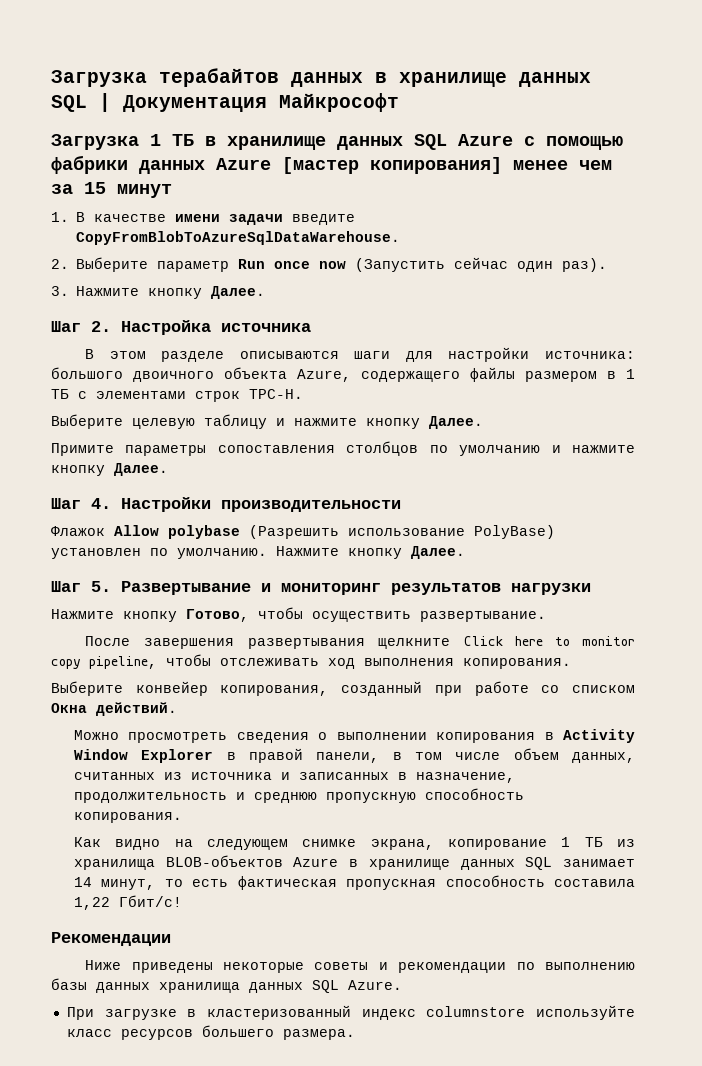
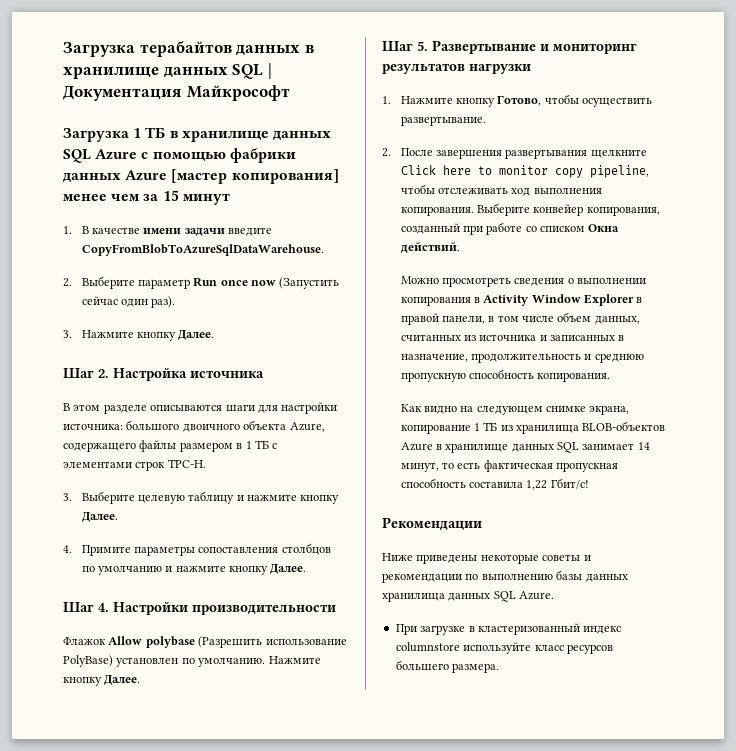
(303, 394) none -> [63,493,72,501] 3.
(483, 422) none -> [63,545,72,553] 4.
(591, 589) none -> [382,96,391,104] 1.
(546, 616) none -> [382,148,391,157] 2.
(571, 663) // -> (474, 211) none

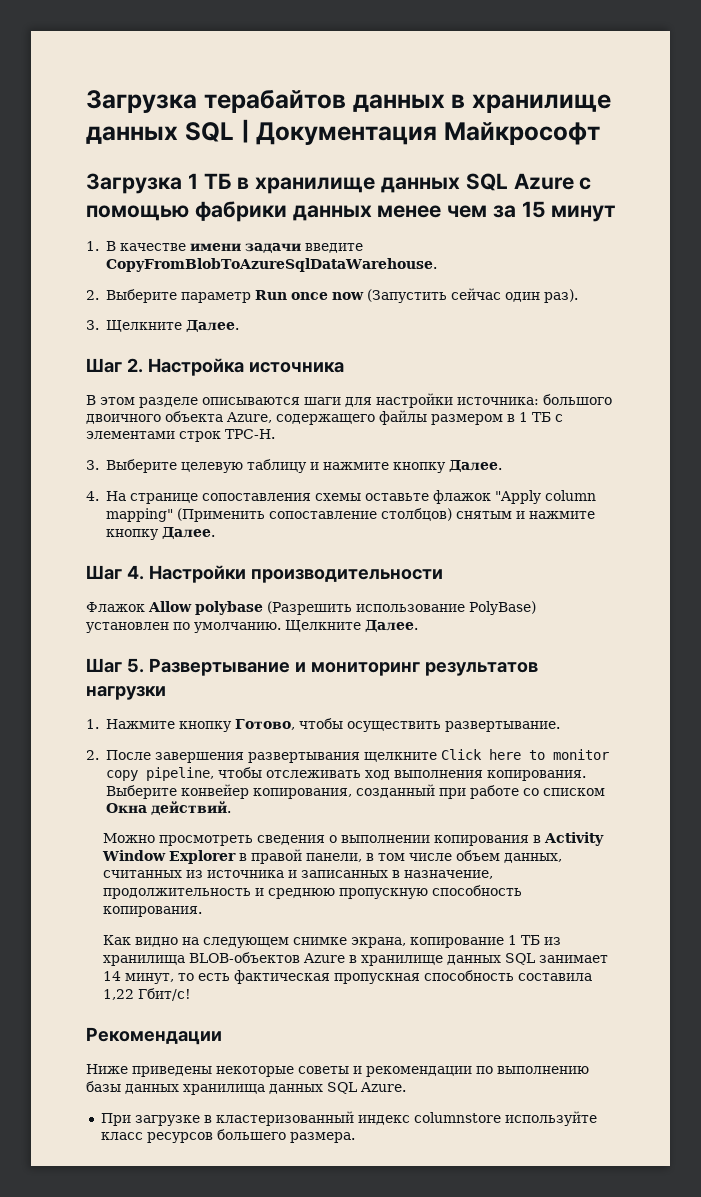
[125,169,339,184] Azure [мастер копирования] -> (372, 213) none
[81,330,176,341] Нажмите кнопку -> [105,320,182,332] Щелкните
[81,543,331,556] [81,566,162,575] Примите параметры сопоставления столбцов по умолчанию -> [105,490,596,504] [105,508,512,522] На странице сопоставления схемы оставьте флажок "Apply column mapping" (Применить сопоставление столбцов) снятым
[268,656,321,664] [63,677,102,686] Нажмите кнопку -> [285,620,361,632] Щелкните

